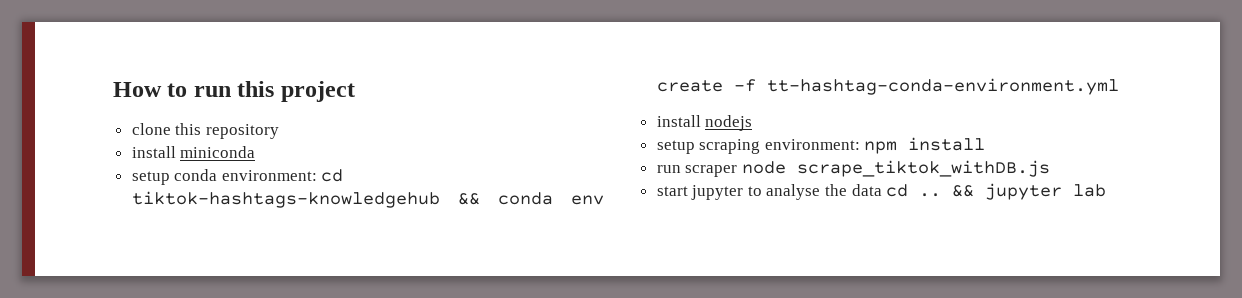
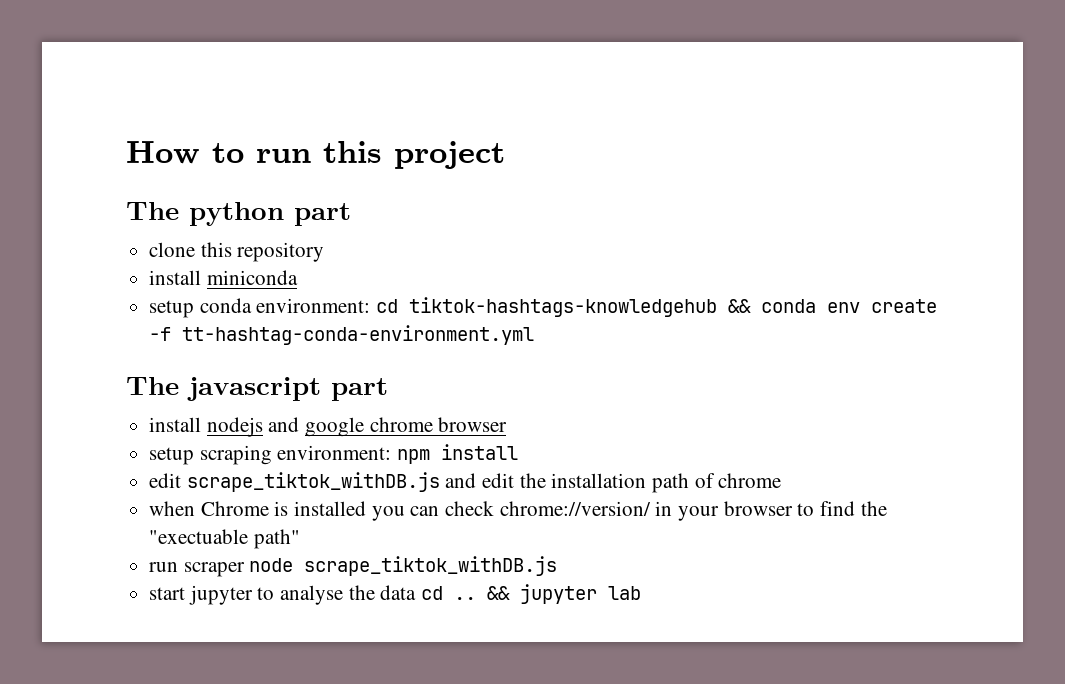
(355, 91) none -> [126,202,351,226] // The python part
(1119, 86) none -> [126,377,388,401] // The javascript part
(753, 123) none -> [268,417,508,437] and google chrome browser
(986, 144) none -> [149,472,782,493] [149,501,887,521] [149,529,300,549] // edit scrape_tiktok_withDB.js and edit the installation path of chrome // when Chrome is installed you can check chrome://version/ in your browser to find the "exectuable path"

